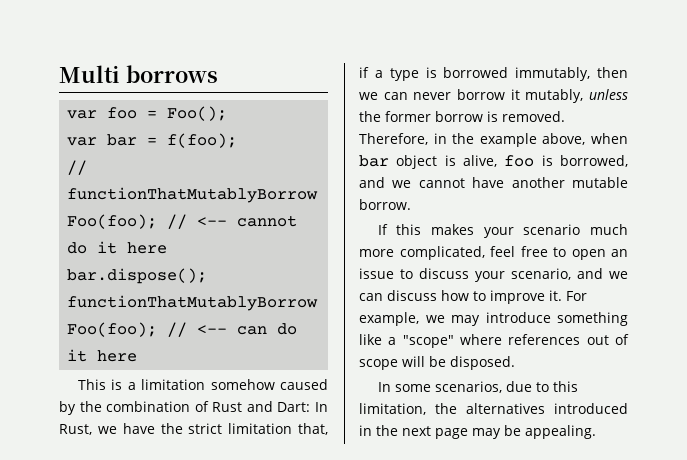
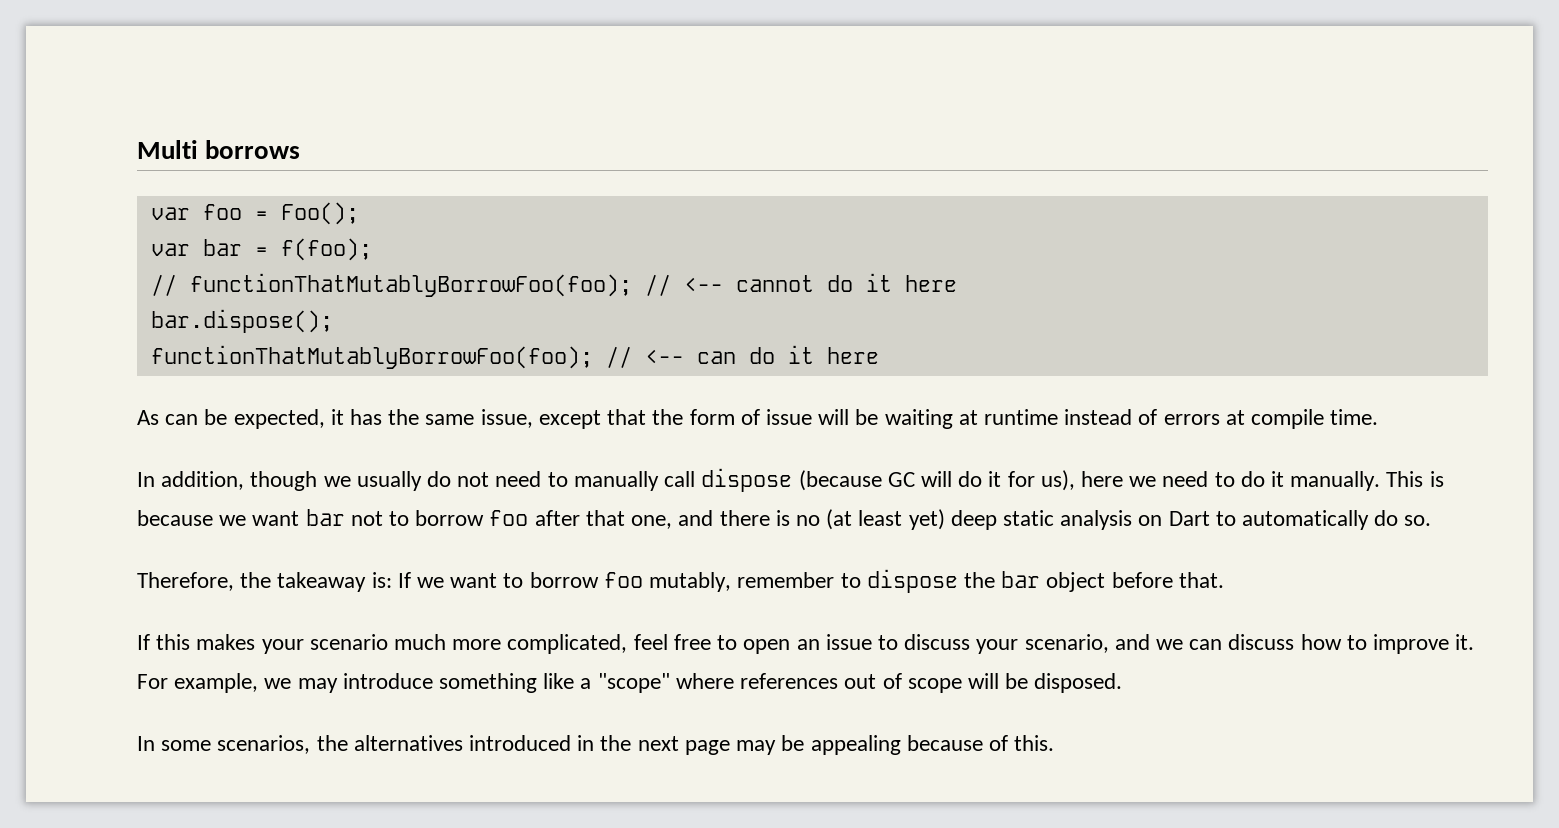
[77,379,328,390] [59,401,329,415] [59,423,328,435] [359,67,628,81] [359,89,628,103] [359,111,565,122] [359,133,628,147] [359,155,628,169] [359,177,628,188] [359,199,411,210] This is a limitation somehow caused by the combination of Rust and Dart: In Rust, we have the strict limitation that, if a type is borrowed immutably, then we can never borrow it mutably, unless the former borrow is removed. Therefore, in the example above, when bar object is alive, foo is borrowed, and we cannot have another mutable borrow. -> [137,409,1379,429] [137,468,1444,492] [137,509,1432,530] [137,569,1224,593] As can be expected, it has the same issue, except that the form of issue will be waiting at runtime instead of errors at compile time. // In addition, though we usually do not need to manually call dispose (because GC will do it for us), here we need to do it manually. This is because we want bar not to borrow foo after that one, and there is no (at least yet) deep static analysis on Dart to automatically do so. // Therefore, the takeaway is: If we want to borrow foo mutably, remember to dispose the bar object before that.
[505,381,578,392] [359,403,426,415] due to this limitation, -> (311, 744) none
[525,425,596,439] appealing. -> [810,735,1055,755] appealing because of this.

